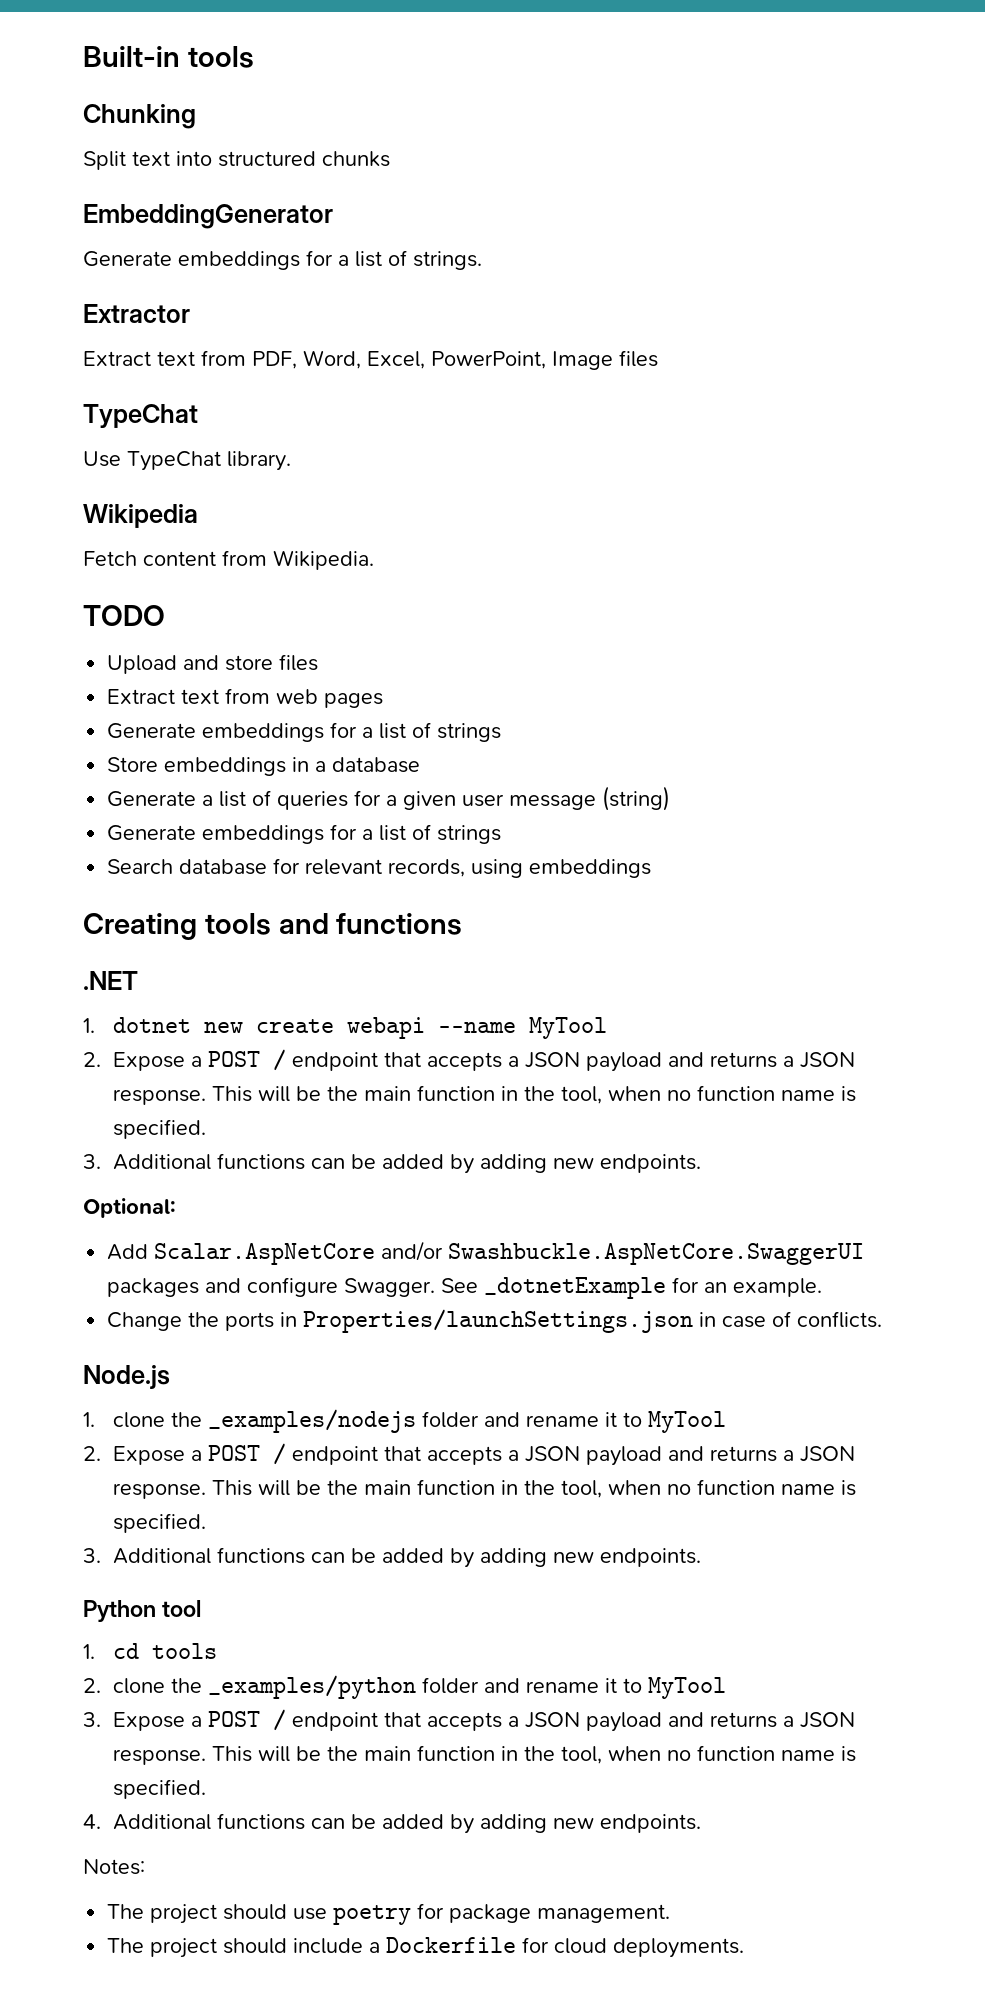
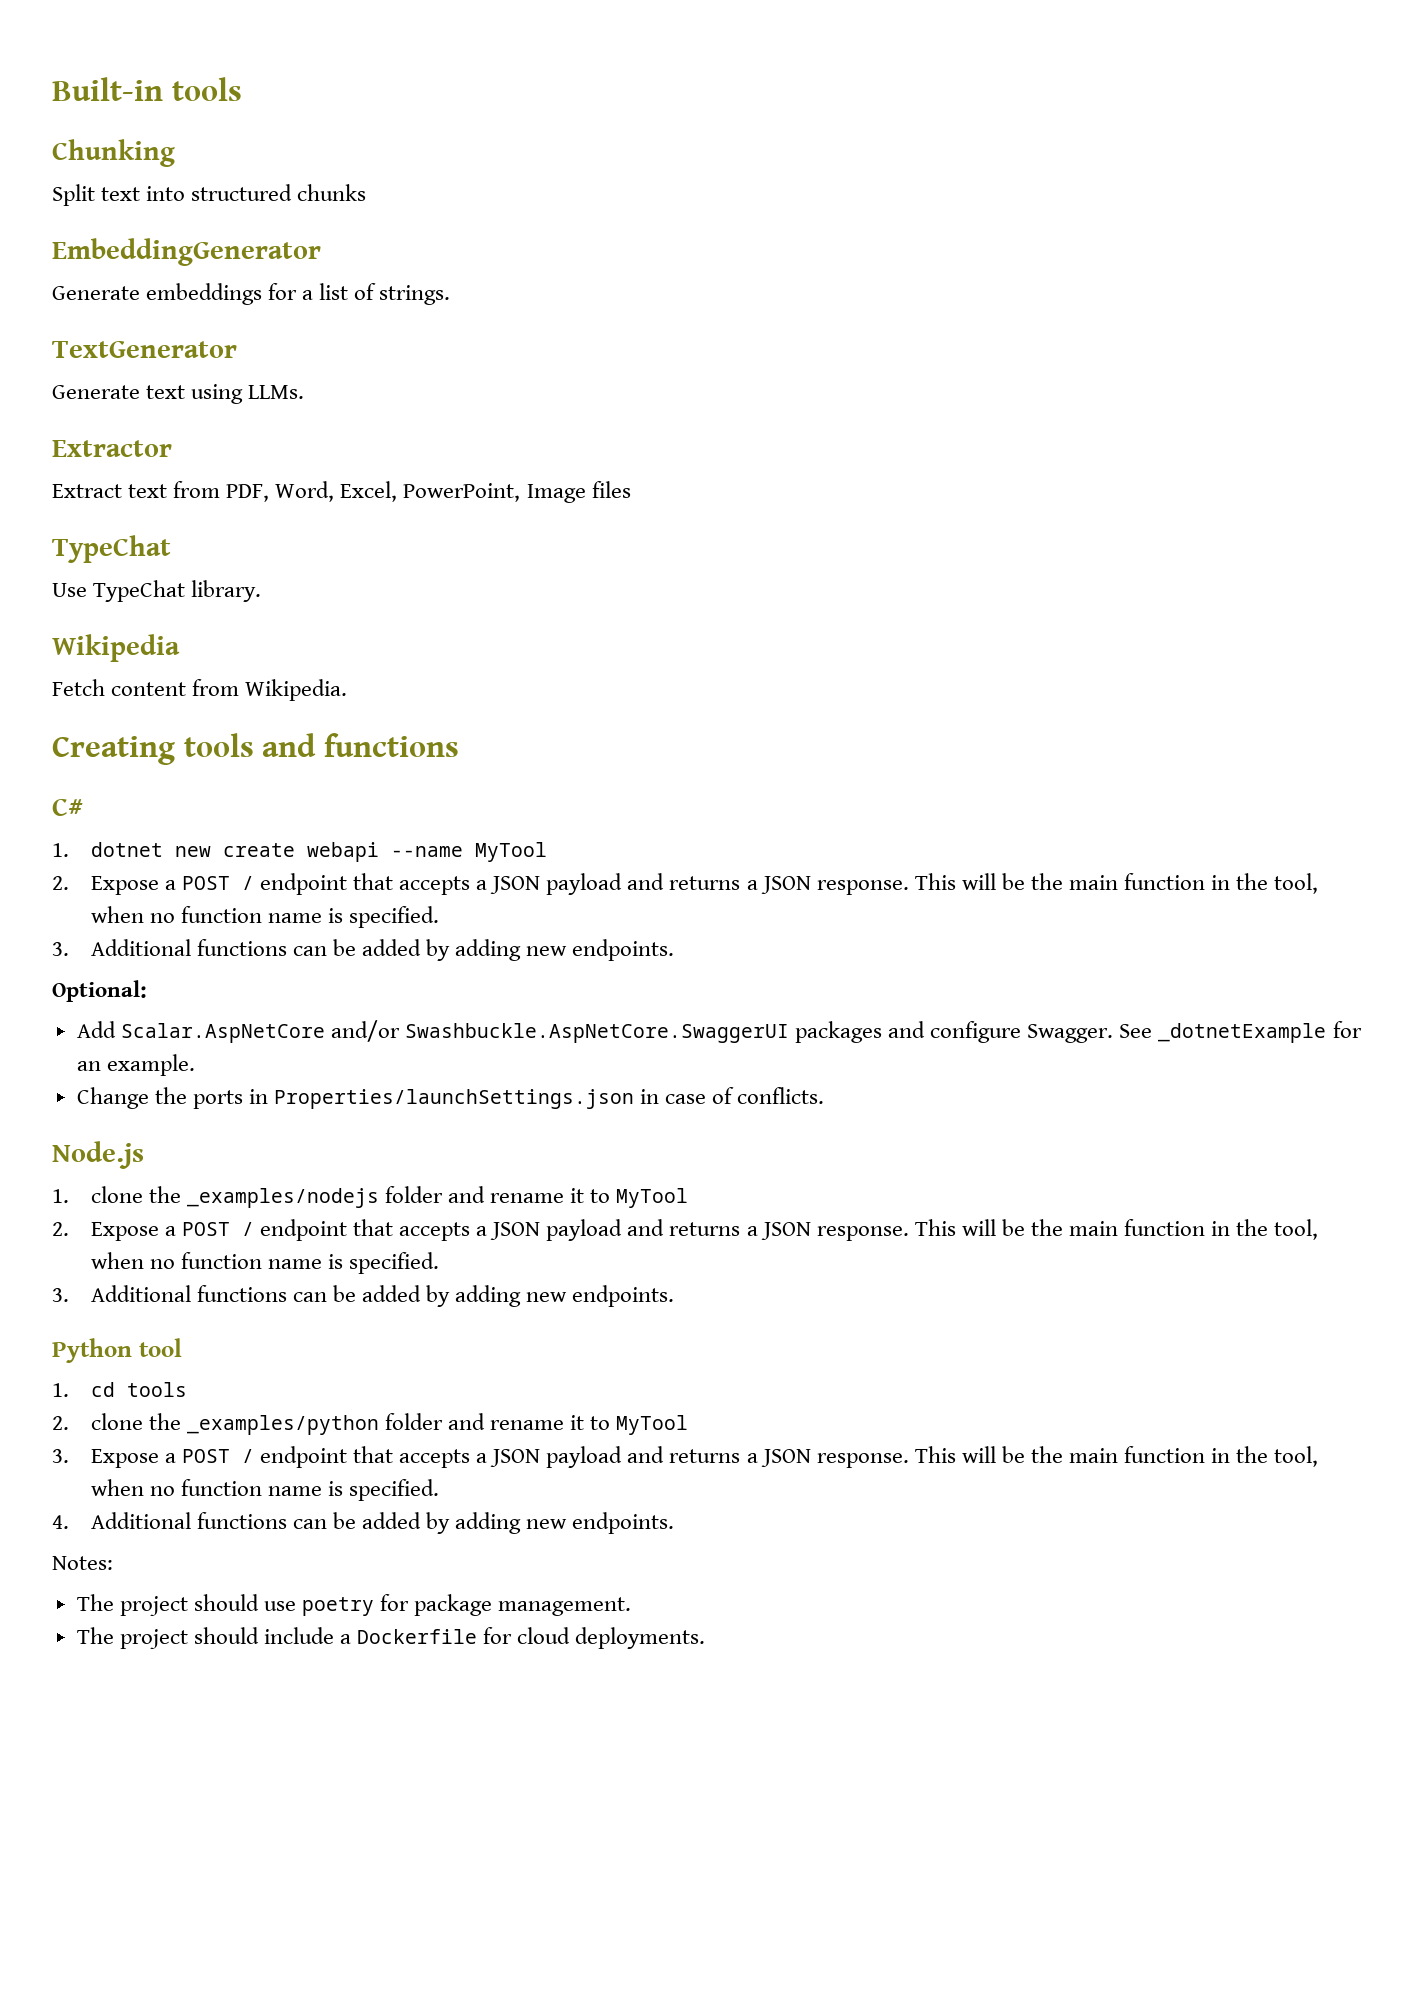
(482, 260) none -> [52,341,237,358] [52,384,305,404] // TextGenerator // Generate text using LLMs.
[83,605,165,626] [107,654,319,674] [107,688,384,708] [107,722,502,742] [107,757,421,776] [107,786,671,811] [107,824,502,844] [107,858,652,878] // TODO // Upload and store files // Extract text from web pages // Generate embeddings for a list of strings // Store embeddings in a database // Generate a list of queries for a given user message (string) // Generate embeddings for a list of strings // Search database for relevant records, using embeddings -> (348, 690) none
[83,971,138,990] .NET -> [52,798,83,816] C#

